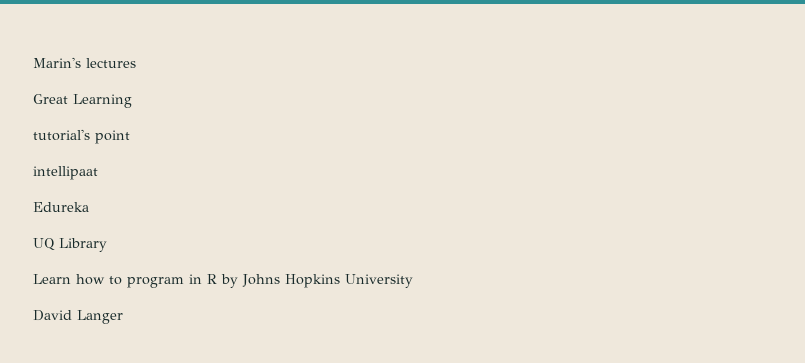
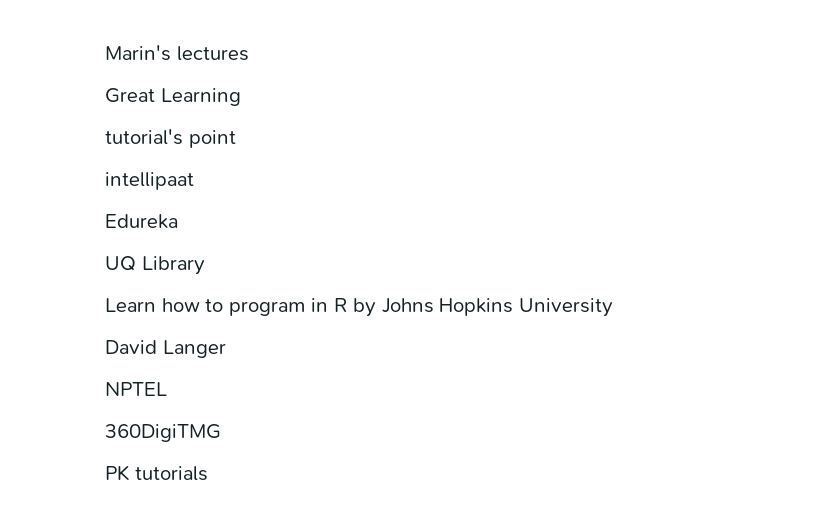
(123, 317) none -> [105,382,167,396] [105,424,221,442] [105,465,208,481] // NPTEL // 360DigiTMG // PK tutorials

